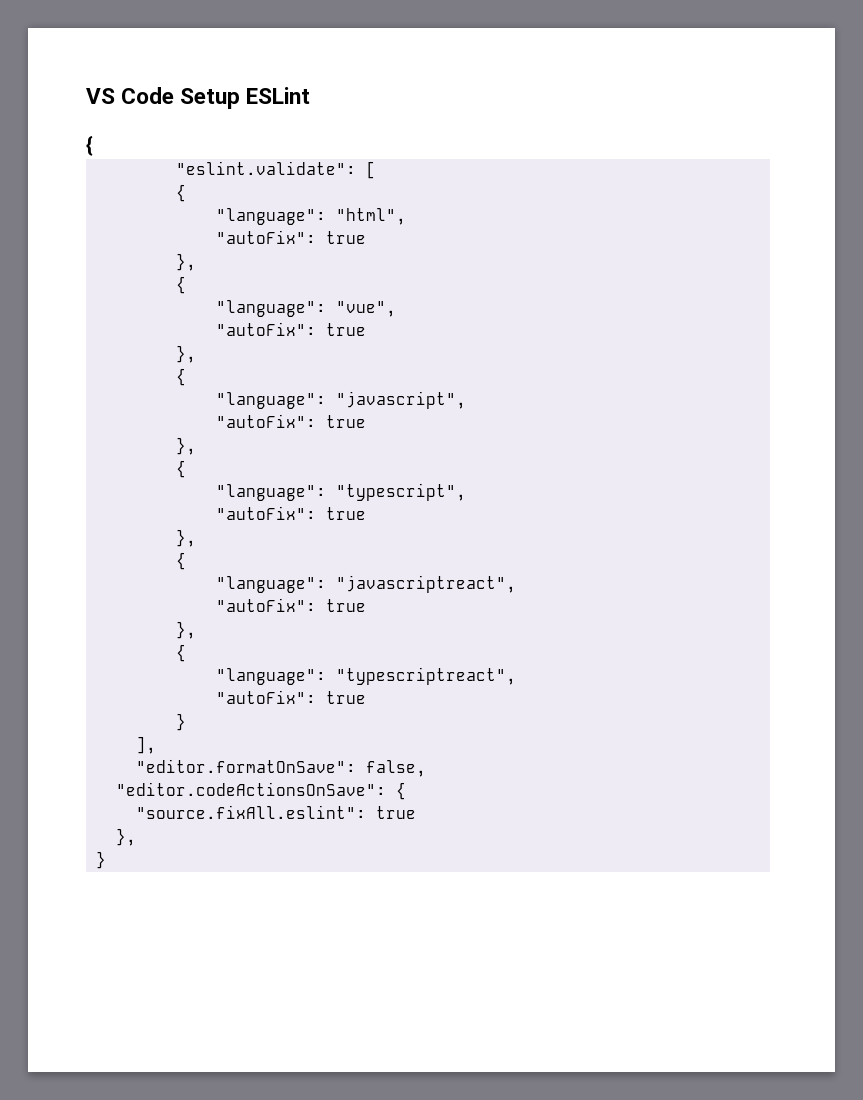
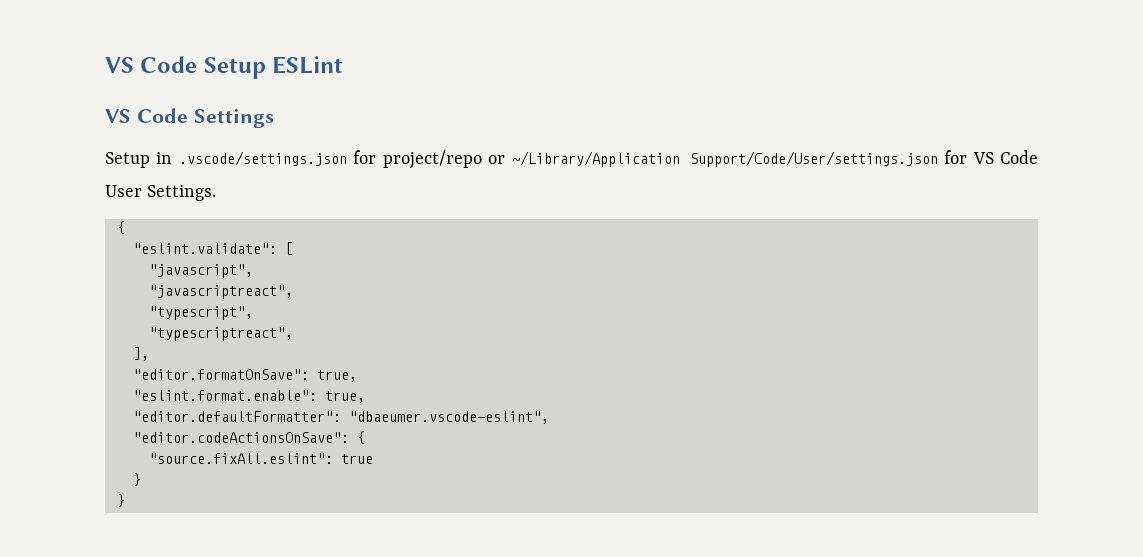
[86,135,93,156] [175,161,376,179] [175,184,186,202] [215,208,406,225] [215,230,366,244] [175,253,196,271] [175,276,186,294] [215,300,396,317] [215,322,366,336] [175,345,196,363] [175,368,186,386] [215,391,466,409] [215,414,366,428] [175,437,196,455] [175,460,186,478] [215,483,466,501] [215,506,366,520] [175,529,196,547] [175,552,186,570] [215,575,516,593] [215,598,366,612] [175,621,196,639] [175,644,186,662] [215,667,516,685] [215,690,366,704] [175,713,186,731] [135,736,156,754] [135,759,426,777] { // "eslint.validate": [ // { // "language": "html", // "autoFix": true // }, // { // "language": "vue", // "autoFix": true // }, // { // "language": "javascript", // "autoFix": true // }, // { // "language": "typescript", // "autoFix": true // }, // { // "language": "javascriptreact", // "autoFix": true // }, // { // "language": "typescriptreact", // "autoFix": true // } // ], // "editor.formatOnSave": false, -> [105,108,274,128] [105,150,1038,169] [105,185,217,201] [116,221,125,234] [132,242,293,255] [148,264,253,278] [148,285,293,299] [148,306,253,320] [148,327,293,341] [132,347,149,361] [132,369,357,382] [132,390,365,403] [132,411,549,424] VS Code Settings // Setup in .vscode/settings.json for project/repo or ~/Library/Application Support/Code/User/settings.json for VS Code User Settings. // { // "eslint.validate": [ // "javascript", // "javascriptreact", // "typescript", // "typescriptreact", // ], // "editor.formatOnSave": true, // "eslint.format.enable": true, // "editor.defaultFormatter": "dbaeumer.vscode-eslint",
[115,828,136,846] }, -> [132,473,141,486] }

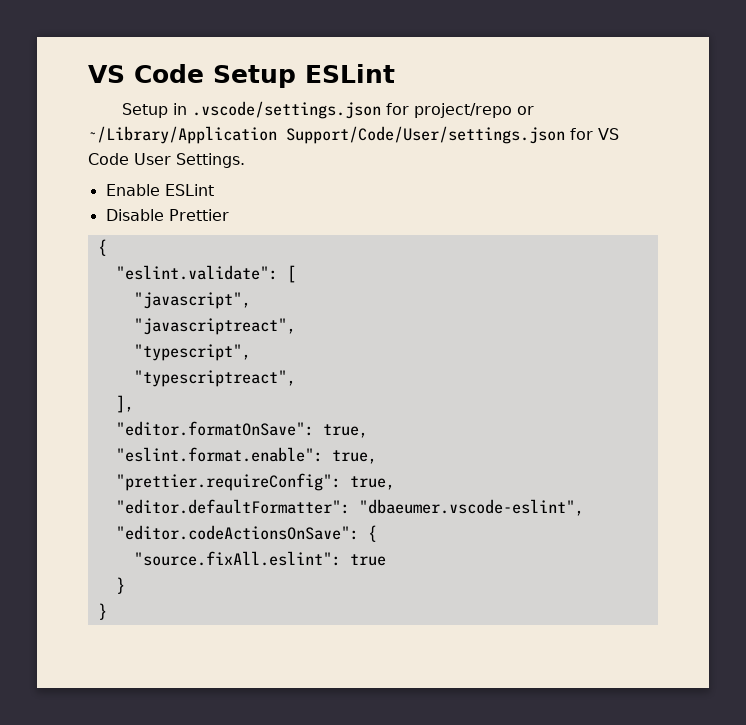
[105,108,274,128] // VS Code Settings -> (395, 73) none
(217, 193) none -> [105,184,214,196] [105,209,229,221] // Enable ESLint // Disable Prettier
(365, 397) none -> [115,473,395,491] // "prettier.requireConfig": true,

